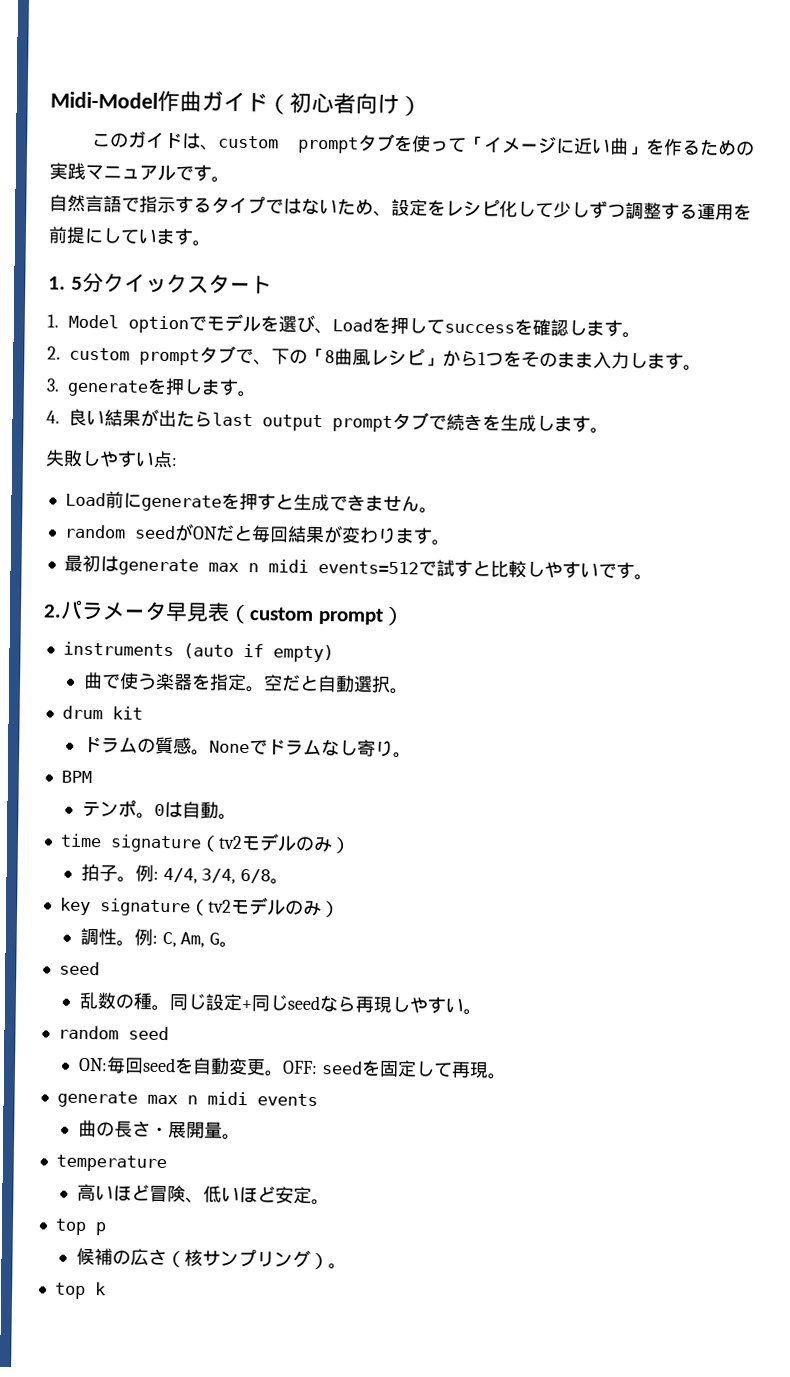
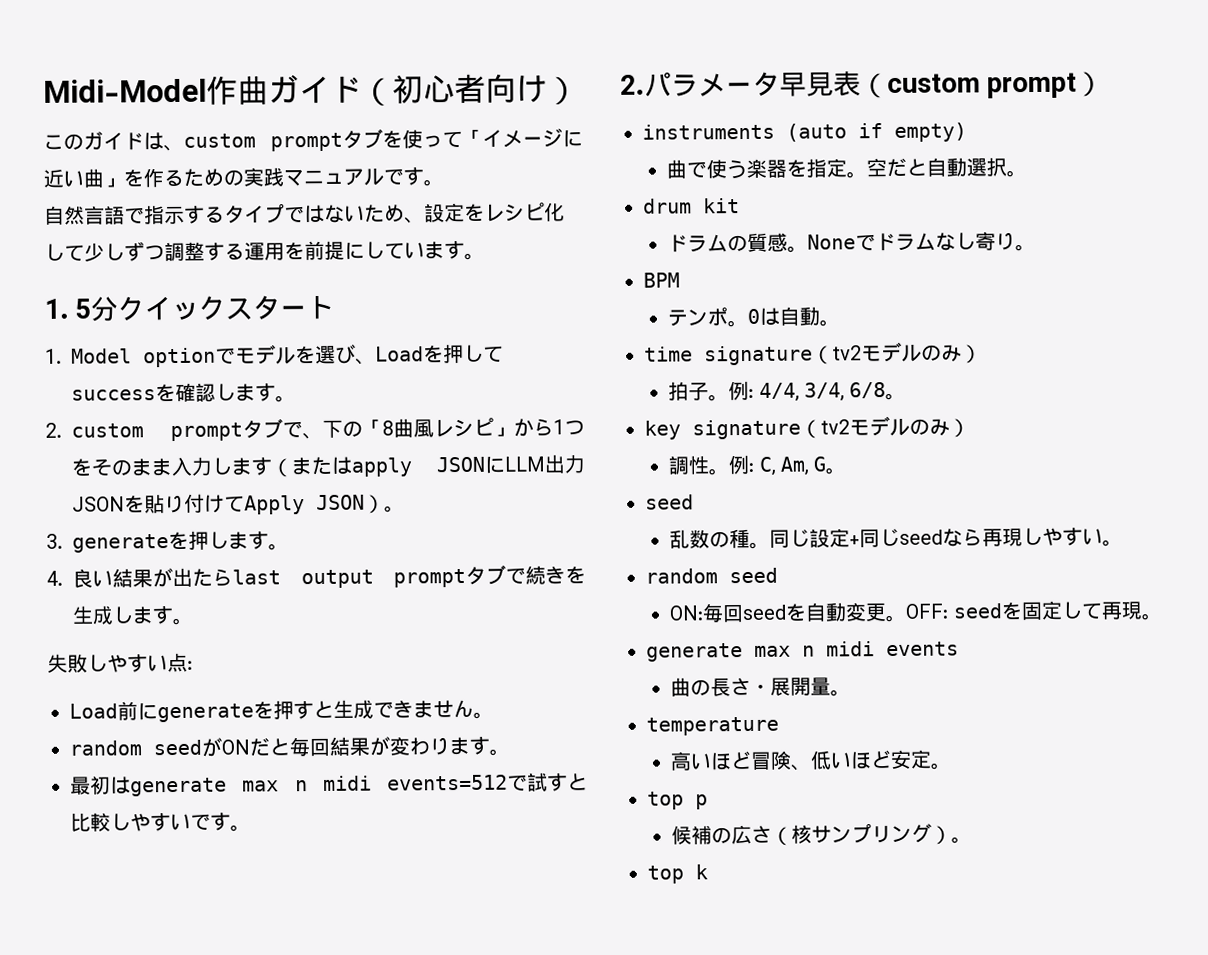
(684, 361) none -> [271,454,585,478] [72,493,385,515] （またはapply JSONにLLM出力JSONを貼り付けてApply JSON）

